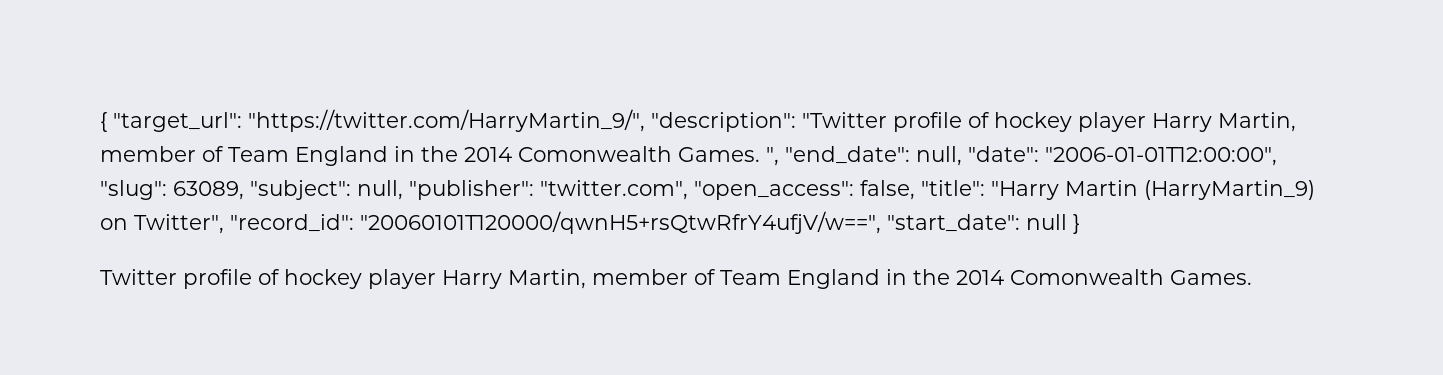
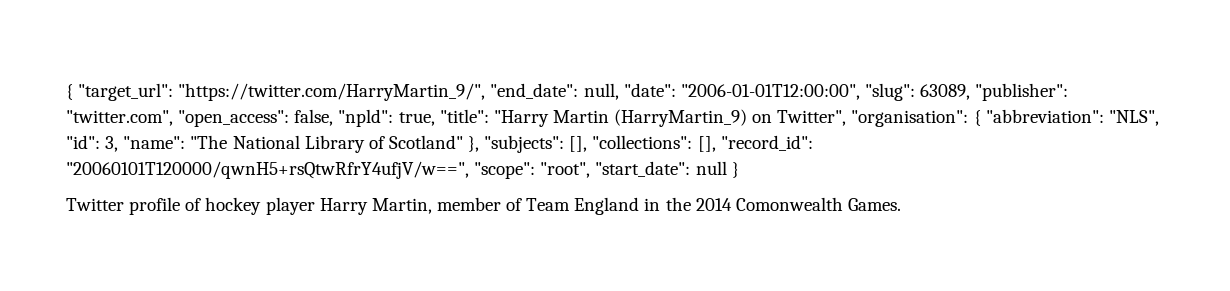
[651,112,1296,132] [100,146,779,166] "description": "Twitter profile of hockey player Harry Martin, member of Team England in the 2014 Comonwealth Games. ", -> (486, 92) none
[250,180,403,200] "subject": null, -> (971, 92) none
(915, 190) none -> [338,109,435,127] "npld": true,
[230,211,881,234] "record_id": "20060101T120000/qwnH5+rsQtwRfrY4ufjV/w==", -> [851,109,1159,127] [66,135,813,153] [66,161,591,179] "organisation": { "abbreviation": "NLS", "id": 3, "name": "The National Library of Scotland" }, "subjects": [], "collections": [], "record_id": "20060101T120000/qwnH5+rsQtwRfrY4ufjV/w==", "scope": "root",

